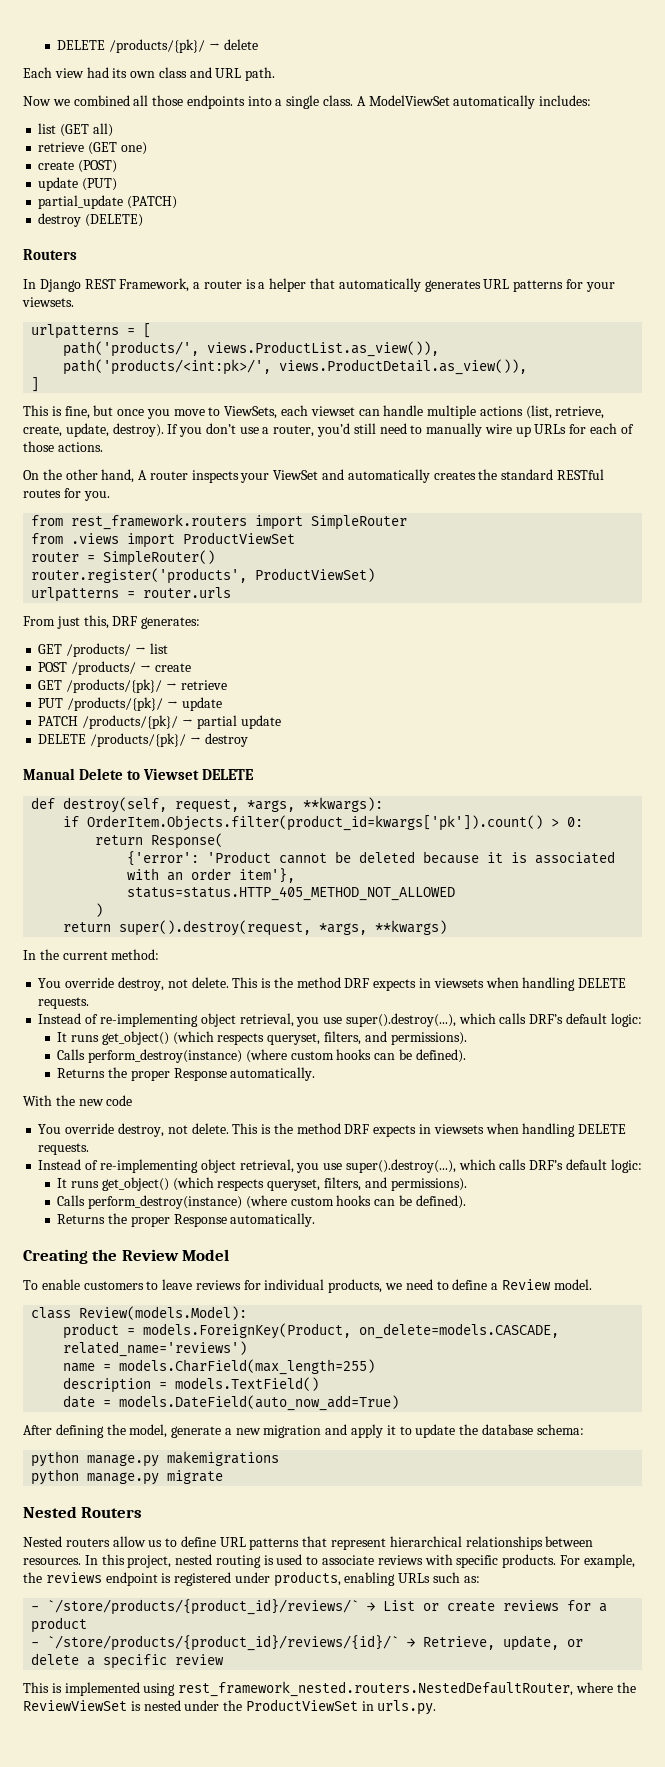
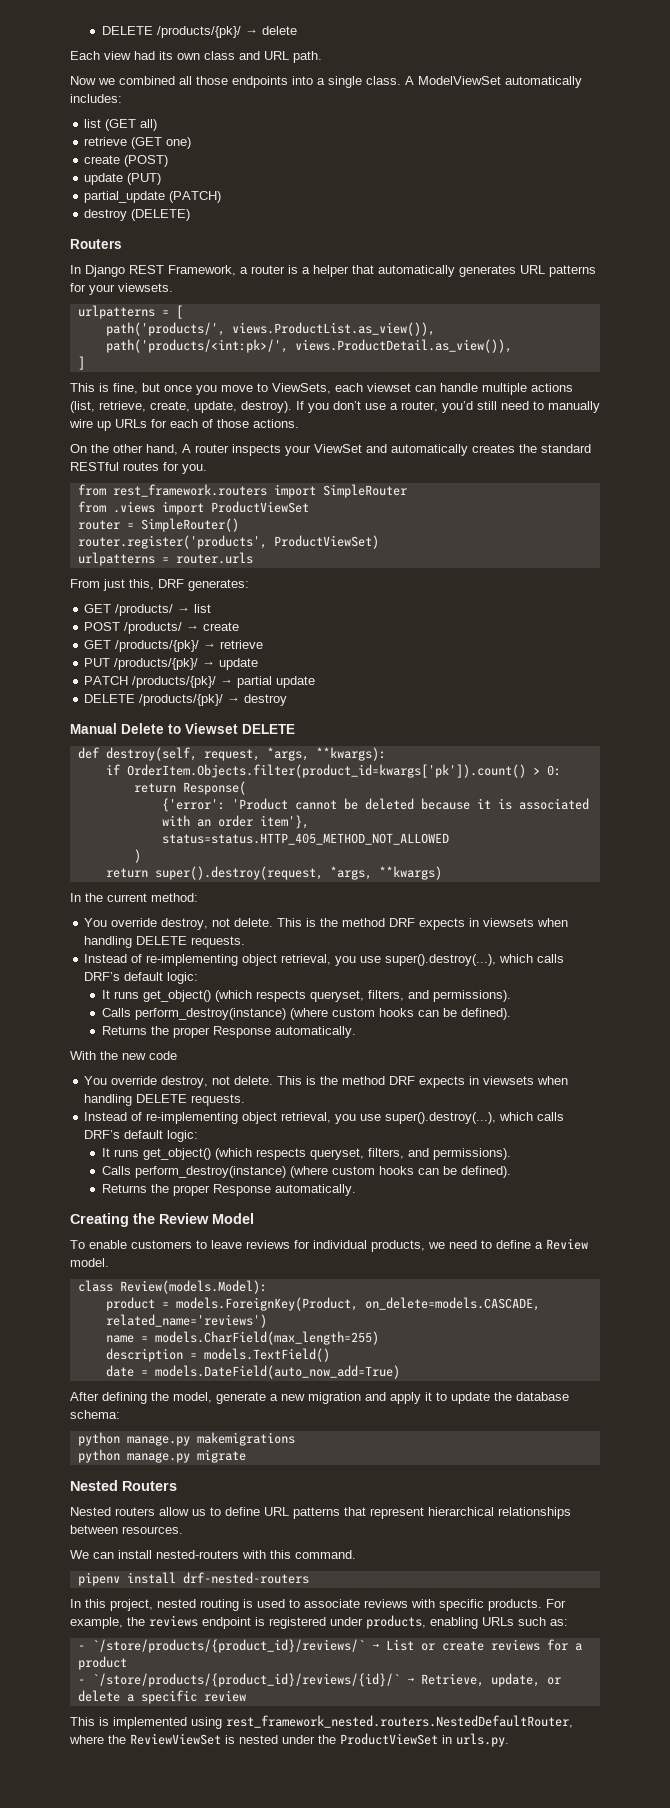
(81, 1561) none -> [70,1550,356,1559] [77,1572,309,1586] // We can install nested-routers with this command. // pipenv install drf-nested-routers //

